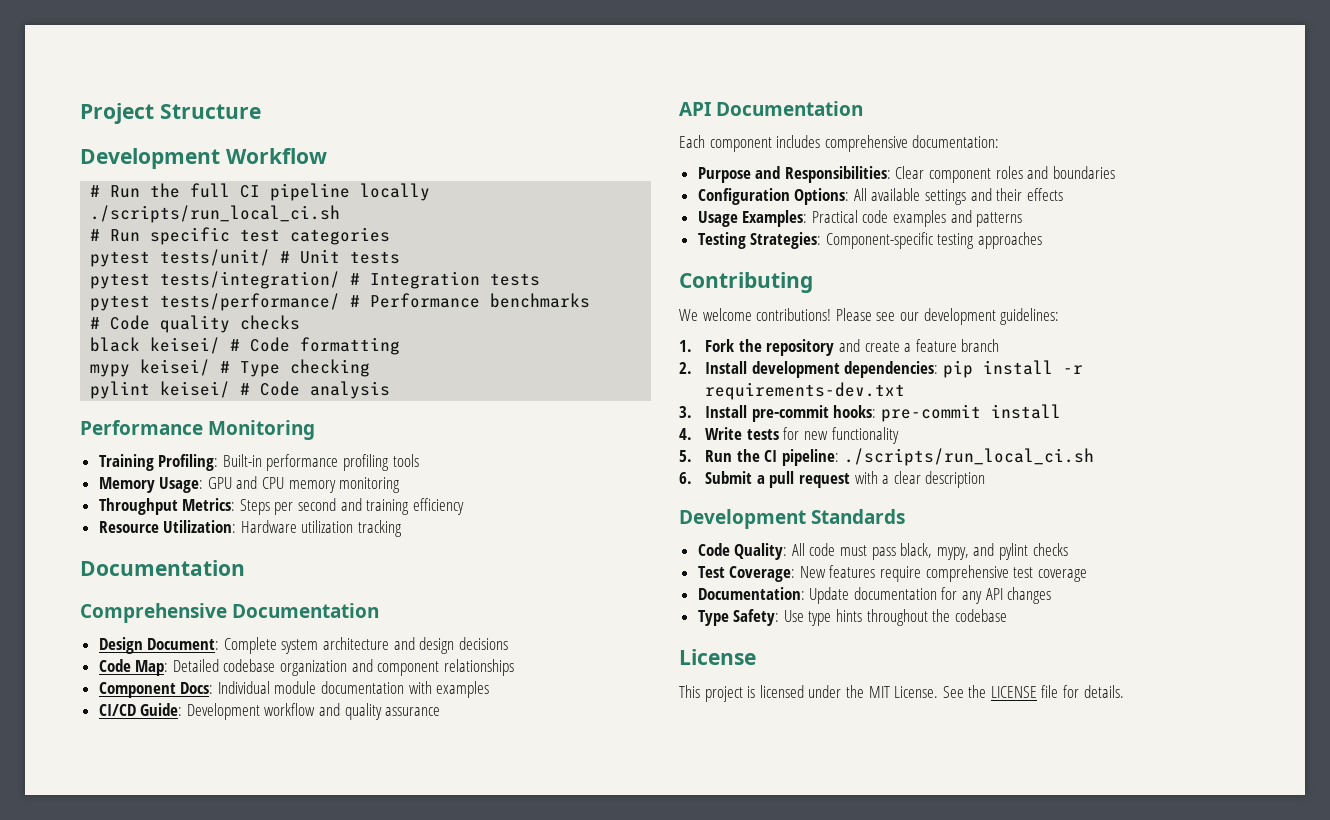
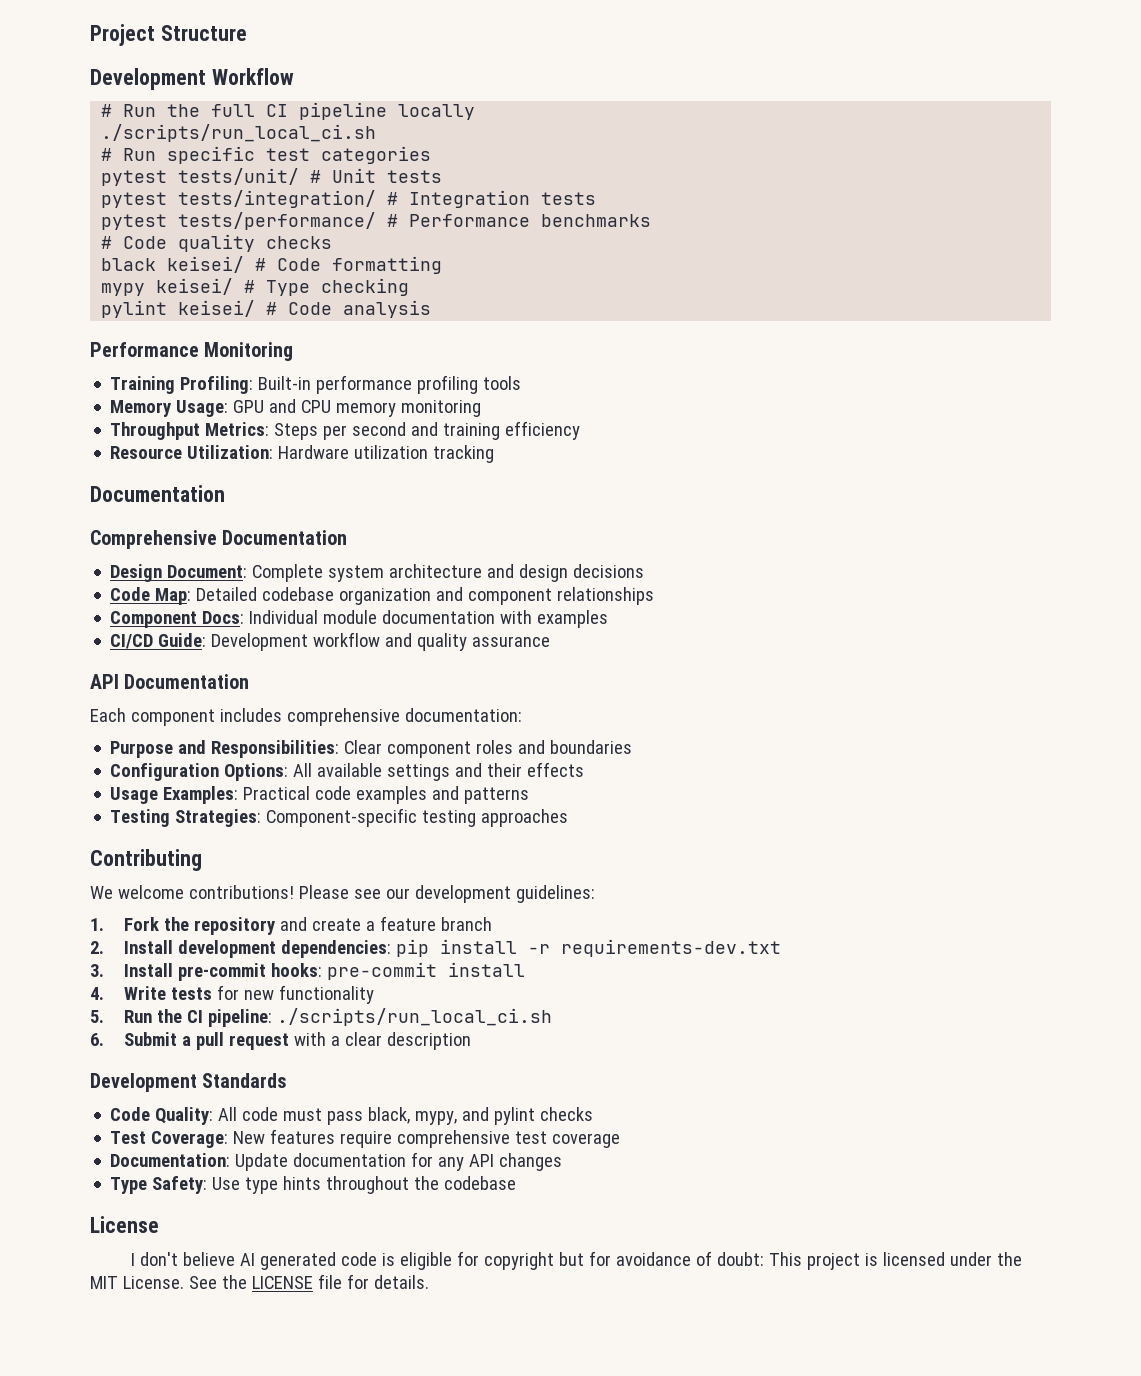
(756, 657) none -> [130,1251,764,1270] I don't believe AI generated code is eligible for copyright but for avoidance of doubt:

